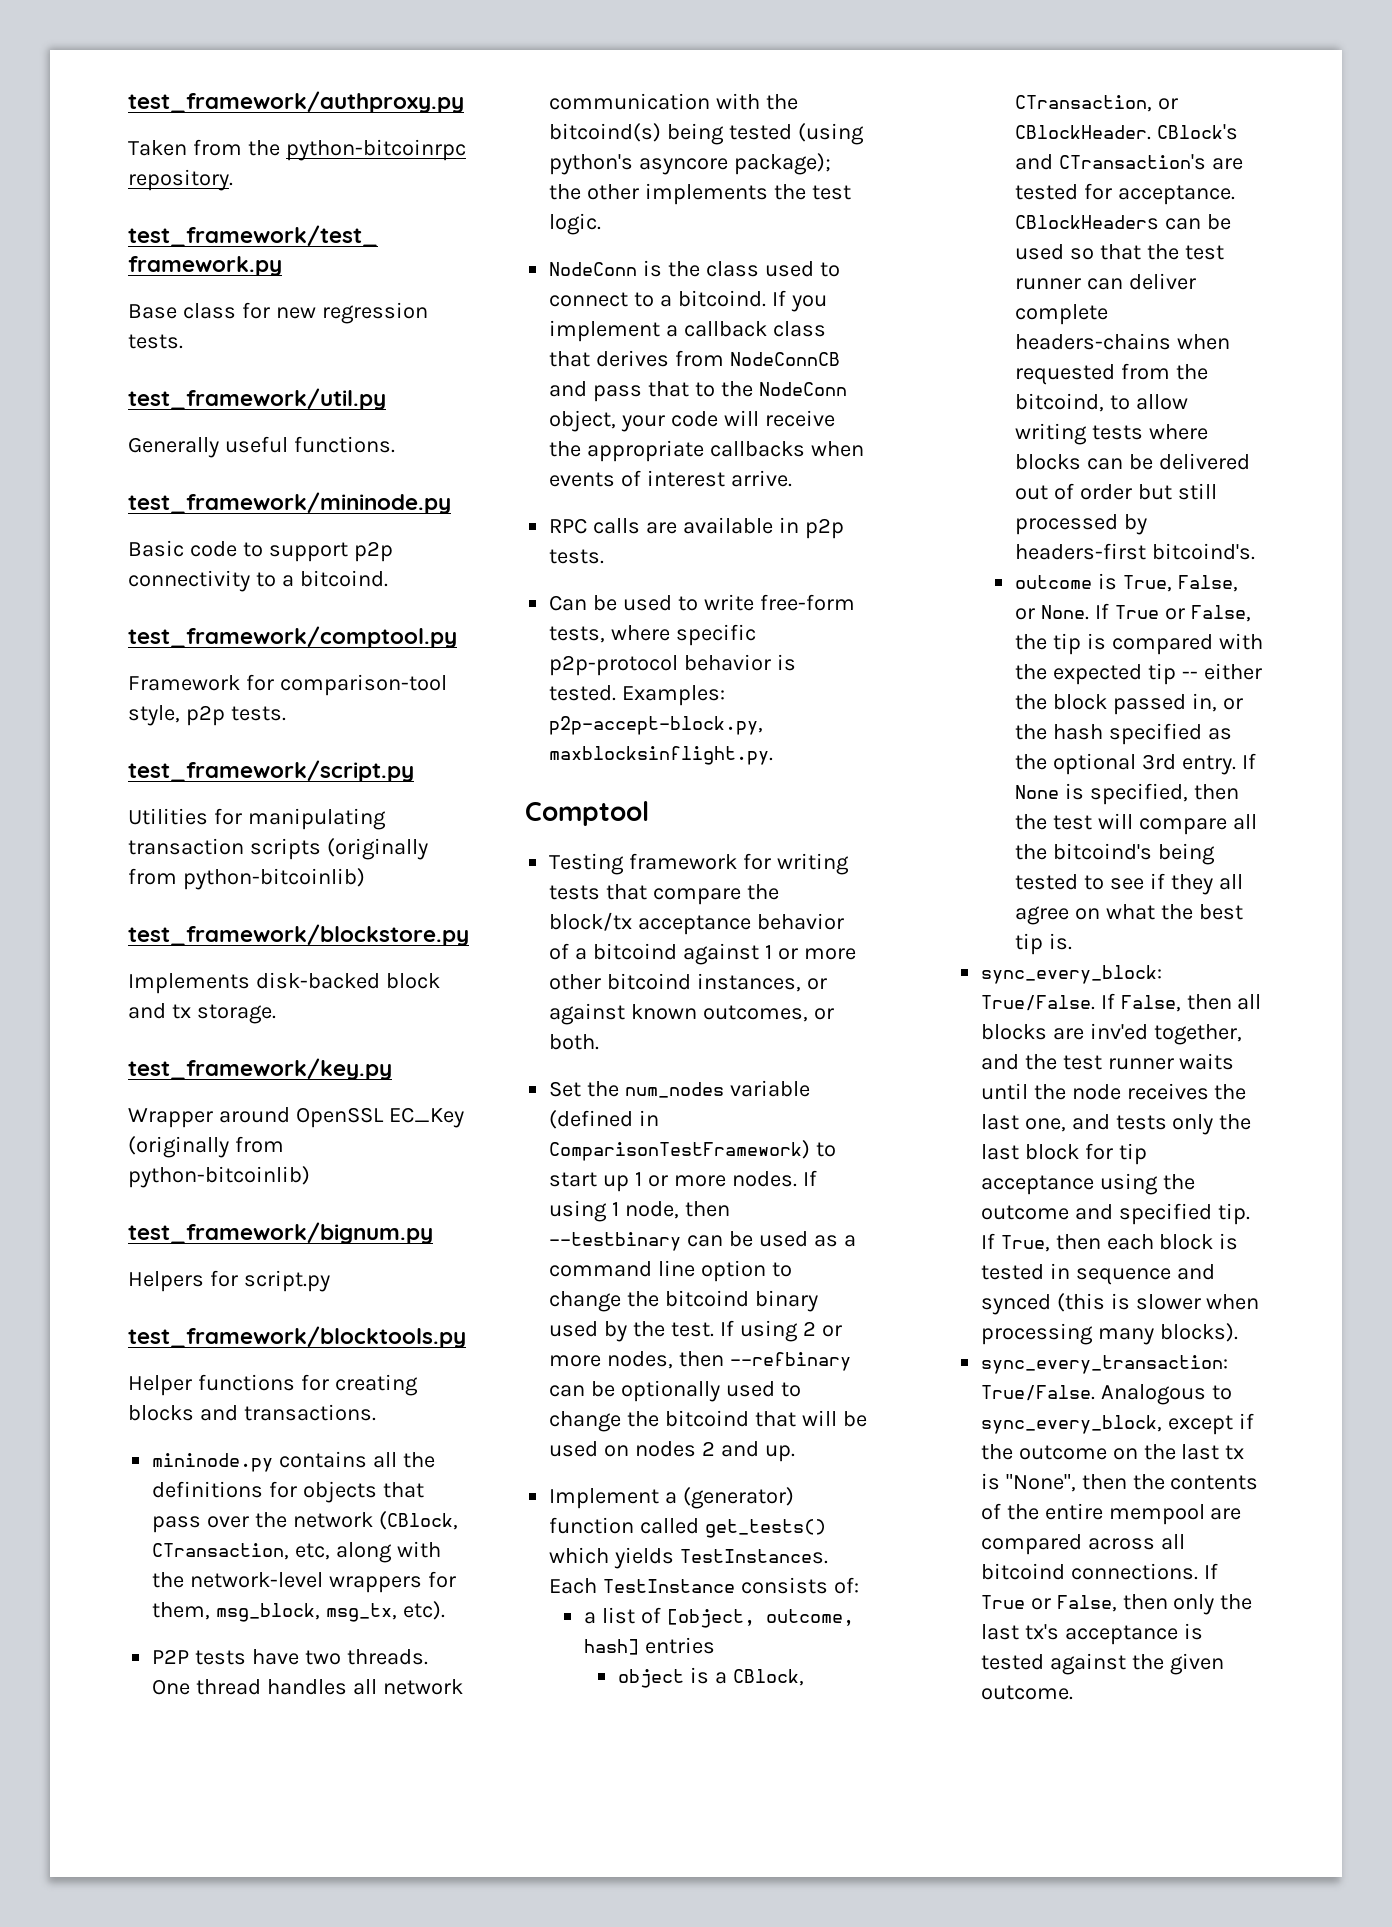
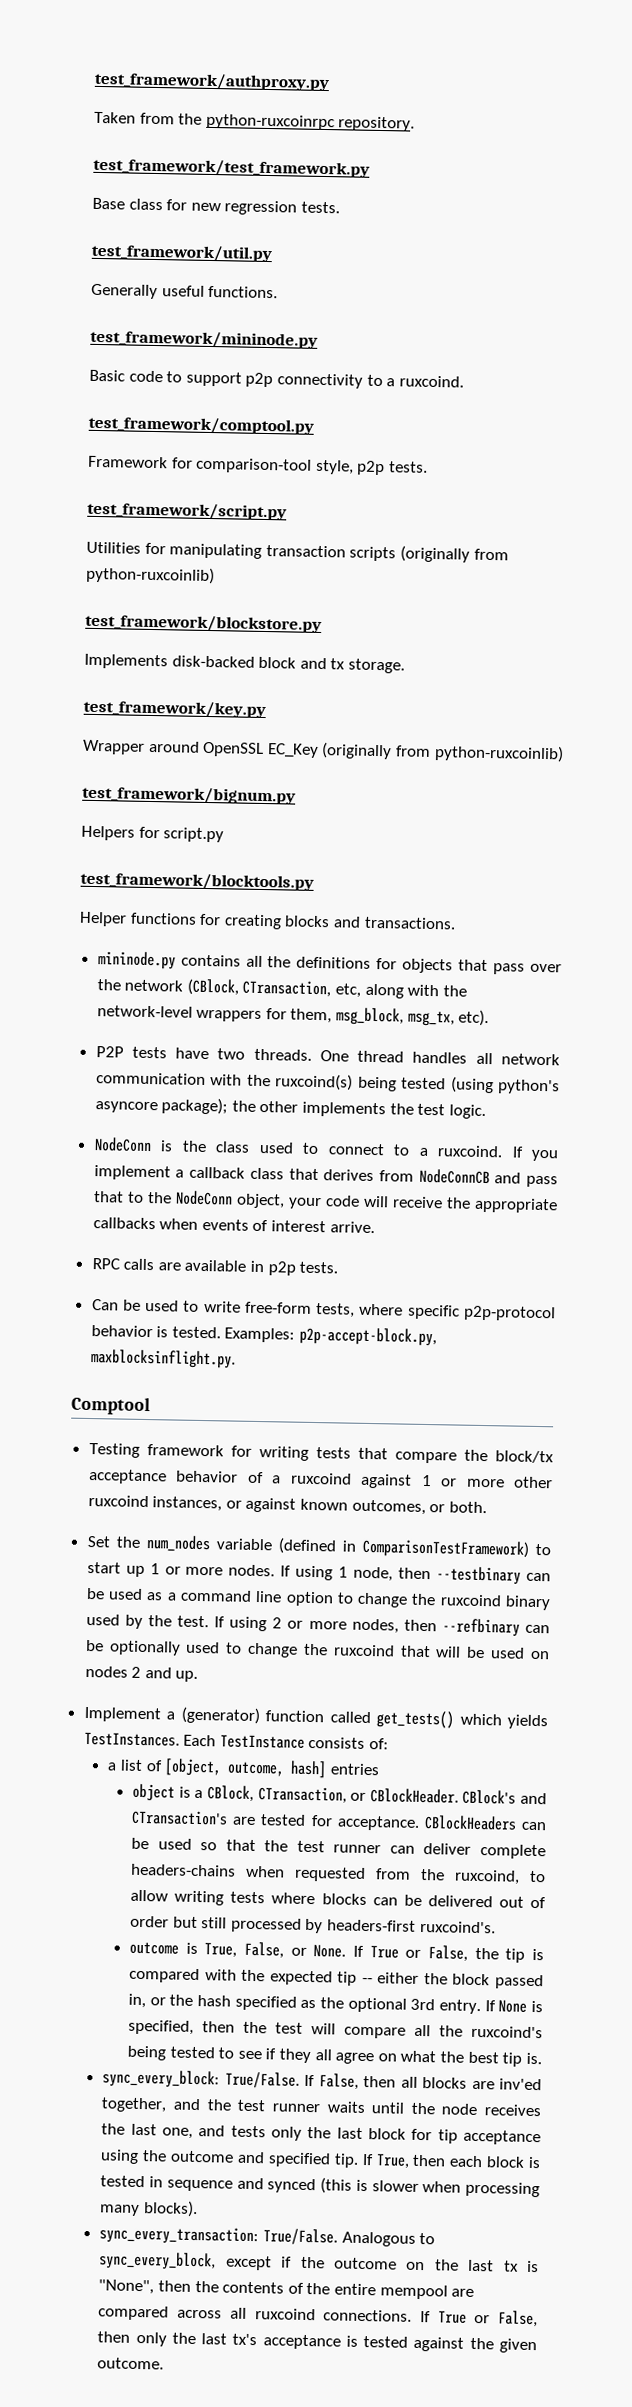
[285,139,466,161] python-bitcoinrpc -> [205,113,335,131] python-ruxcoinrpc
[299,570,388,587] bitcoind. -> [398,375,464,388] ruxcoind.
[182,868,365,890] python-bitcoinlib) -> [86,565,215,585] python-ruxcoinlib)
[128,1166,310,1188] python-bitcoinlib) -> [433,744,564,763] python-ruxcoinlib)
[549,123,662,142] bitcoind(s) -> [275,1073,354,1091] ruxcoind(s)
[678,290,767,307] bitcoind. -> [437,1145,504,1158] ruxcoind.
[593,943,678,960] bitcoind -> [290,1472,352,1485] ruxcoind
[607,973,692,990] bitcoind -> [87,1494,149,1508] ruxcoind
[665,1290,750,1307] bitcoind -> [439,1594,502,1607] ruxcoind
[665,1410,750,1427] bitcoind -> [332,1644,395,1657] ruxcoind
[1015,393,1105,412] bitcoind, -> [454,1869,521,1885] ruxcoind,
[1152,543,1256,560] bitcoind's. -> [419,1920,496,1934] ruxcoind's.
[1053,843,1153,860] bitcoind's -> [470,2025,543,2039] ruxcoind's
[980,1563,1065,1580] bitcoind -> [254,2308,316,2321] ruxcoind

